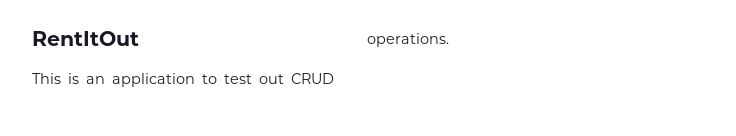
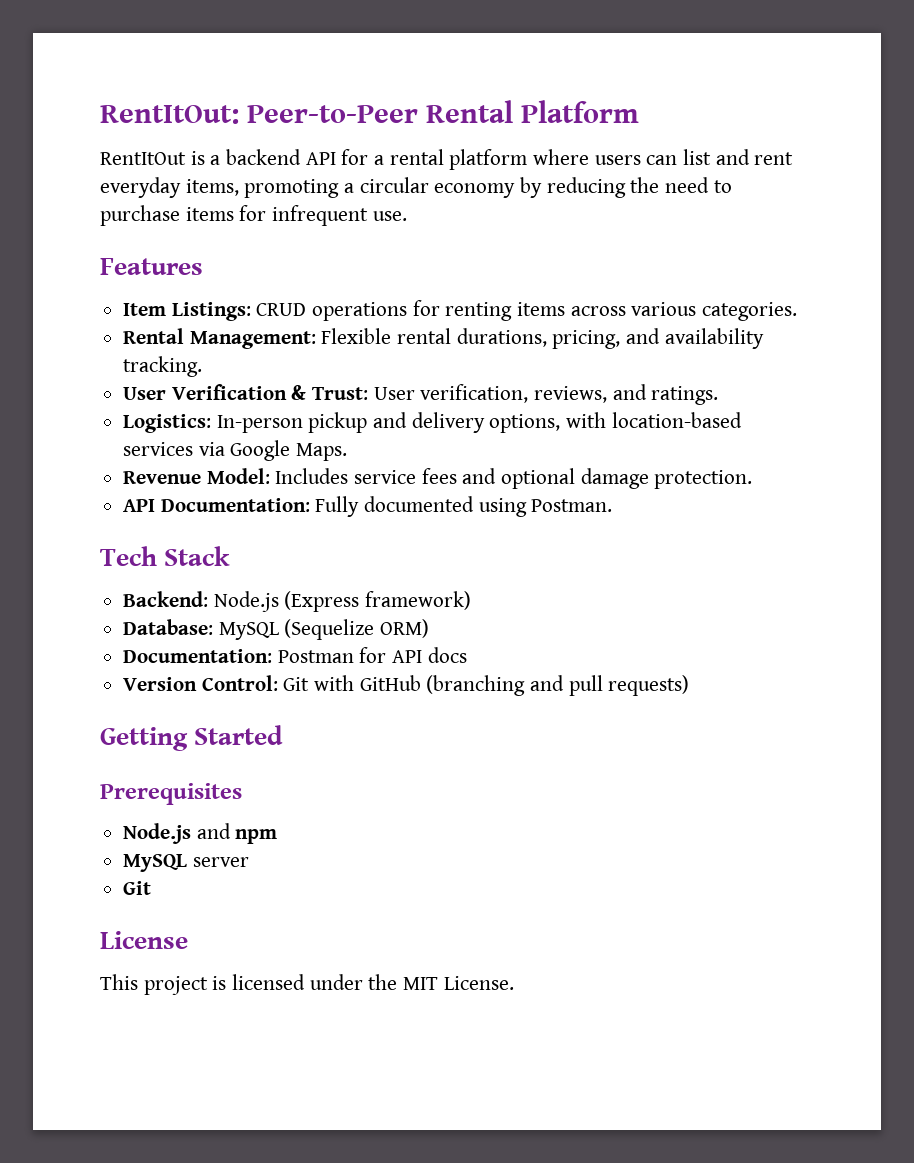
[32,31,139,46] [32,73,334,87] [367,33,449,47] RentItOut // This is an application to test out CRUD operations. -> [100,100,639,124] [100,149,794,170] [100,177,732,198] [100,205,407,226] [100,258,203,275] [123,300,798,321] [123,328,764,349] [123,356,203,377] [123,384,719,405] [123,412,742,433] [123,440,348,461] [123,468,753,489] [123,496,613,517] [100,546,231,566] [123,591,472,612] [123,619,430,640] [123,647,467,663] [123,675,690,696] [100,725,284,751] [100,783,242,805] [123,823,278,844] [123,854,249,872] [123,881,152,895] [100,931,188,949] [100,974,514,995] RentItOut: Peer-to-Peer Rental Platform // RentItOut is a backend API for a rental platform where users can list and rent everyday items, promoting a circular economy by reducing the need to purchase items for infrequent use. // Features // Item Listings: CRUD operations for renting items across various categories. // Rental Management: Flexible rental durations, pricing, and availability tracking. // User Verification & Trust: User verification, reviews, and ratings. // Logistics: In-person pickup and delivery options, with location-based services via Google Maps. // Revenue Model: Includes service fees and optional damage protection. // API Documentation: Fully documented using Postman. // Tech Stack // Backend: Node.js (Express framework) // Database: MySQL (Sequelize ORM) // Documentation: Postman for API docs // Version Control: Git with GitHub (branching and pull requests) // Getting Started // Prerequisites // Node.js and npm // MySQL server // Git // License // This project is licensed under the MIT License.

